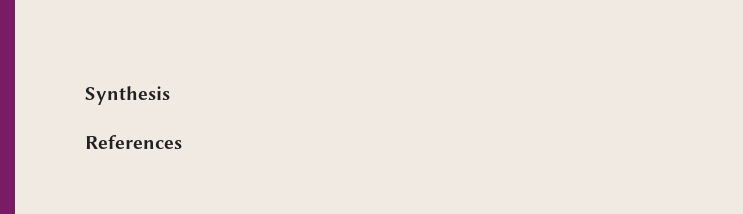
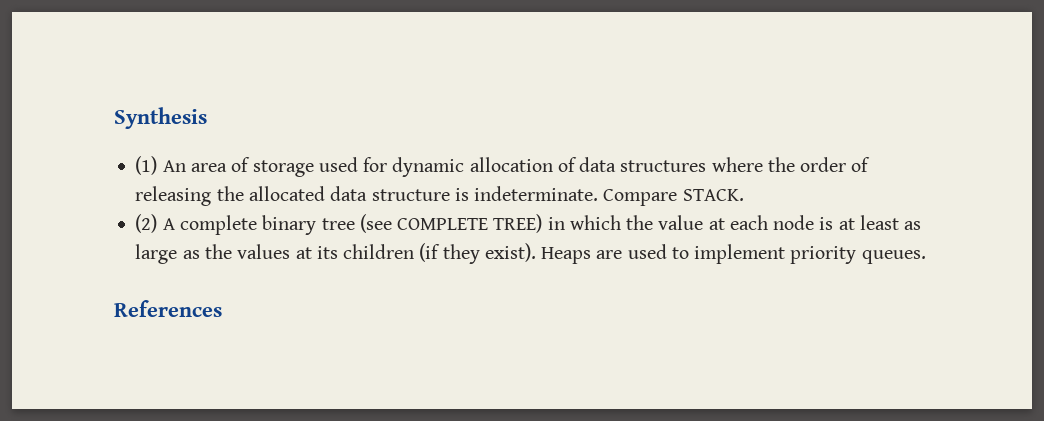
(170, 95) none -> [135,156,871,177] [135,186,744,206] [135,214,922,235] [135,243,926,264] // (1) An area of storage used for dynamic allocation of data structures where the order of releasing the allocated data structure is indeterminate. Compare STACK. // (2) A complete binary tree (see COMPLETE TREE) in which the value at each node is at least as large as the values at its children (if they exist). Heaps are used to implement priority queues.

